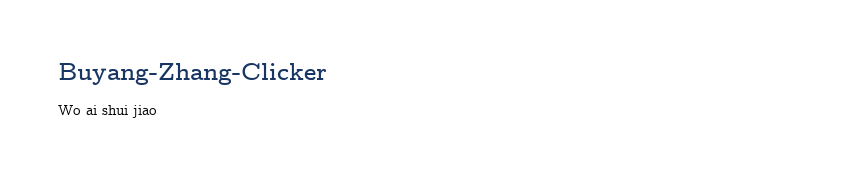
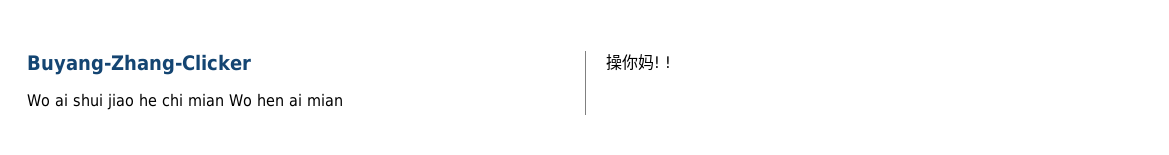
(157, 111) none -> [138,93,343,107] [606,54,671,71] he chi mian Wo hen ai mian // 操你妈! !

